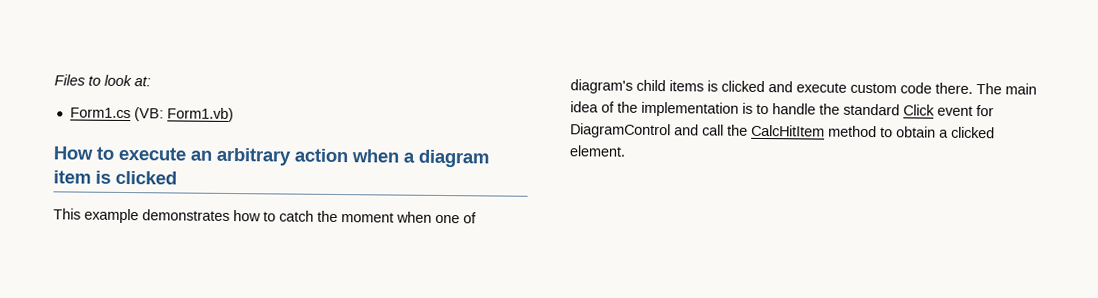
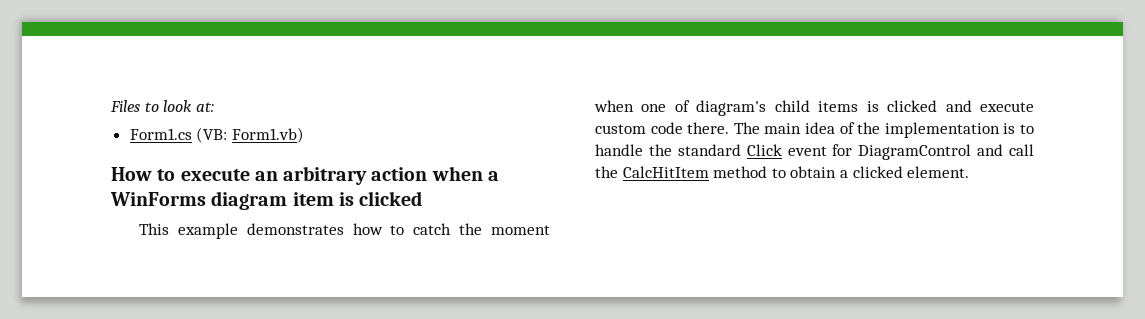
(415, 157) none -> [110,192,206,206] WinForms

